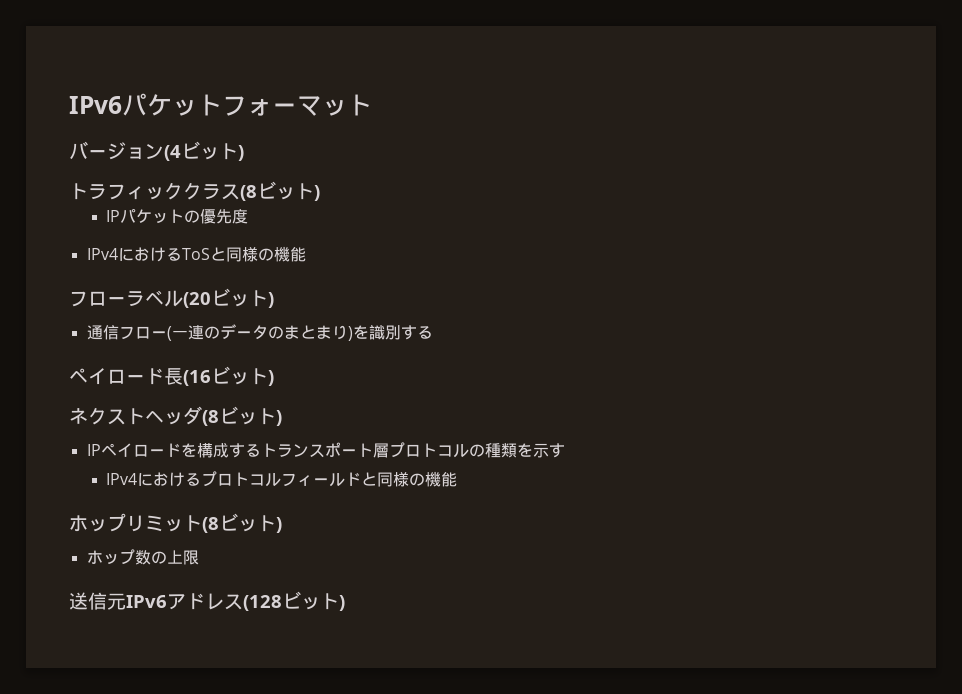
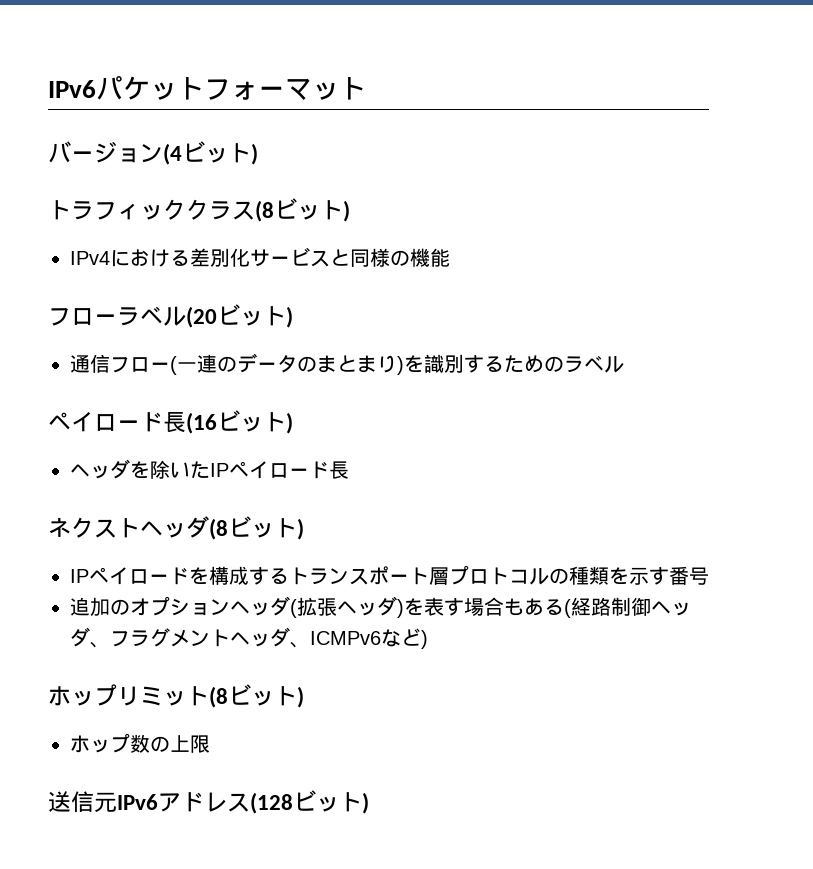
[105,209,248,224] [86,247,210,262] // IPパケットの優先度 // IPv4におけるToS -> [70,247,330,267] // IPv4における差別化サービス
(433, 332) none -> [504,355,624,373] ためのラベル
(274, 378) none -> [70,459,349,479] // ヘッダを除いたIPペイロード長
[105,471,457,487] // IPv4におけるプロトコルフィールドと同様の機能 -> [669,566,709,585] [70,596,691,618] [70,627,428,649] 番号 // 追加のオプションヘッダ(拡張ヘッダ)を表す場合もある(経路制御ヘッダ、フラグメントヘッダ、ICMPv6など)

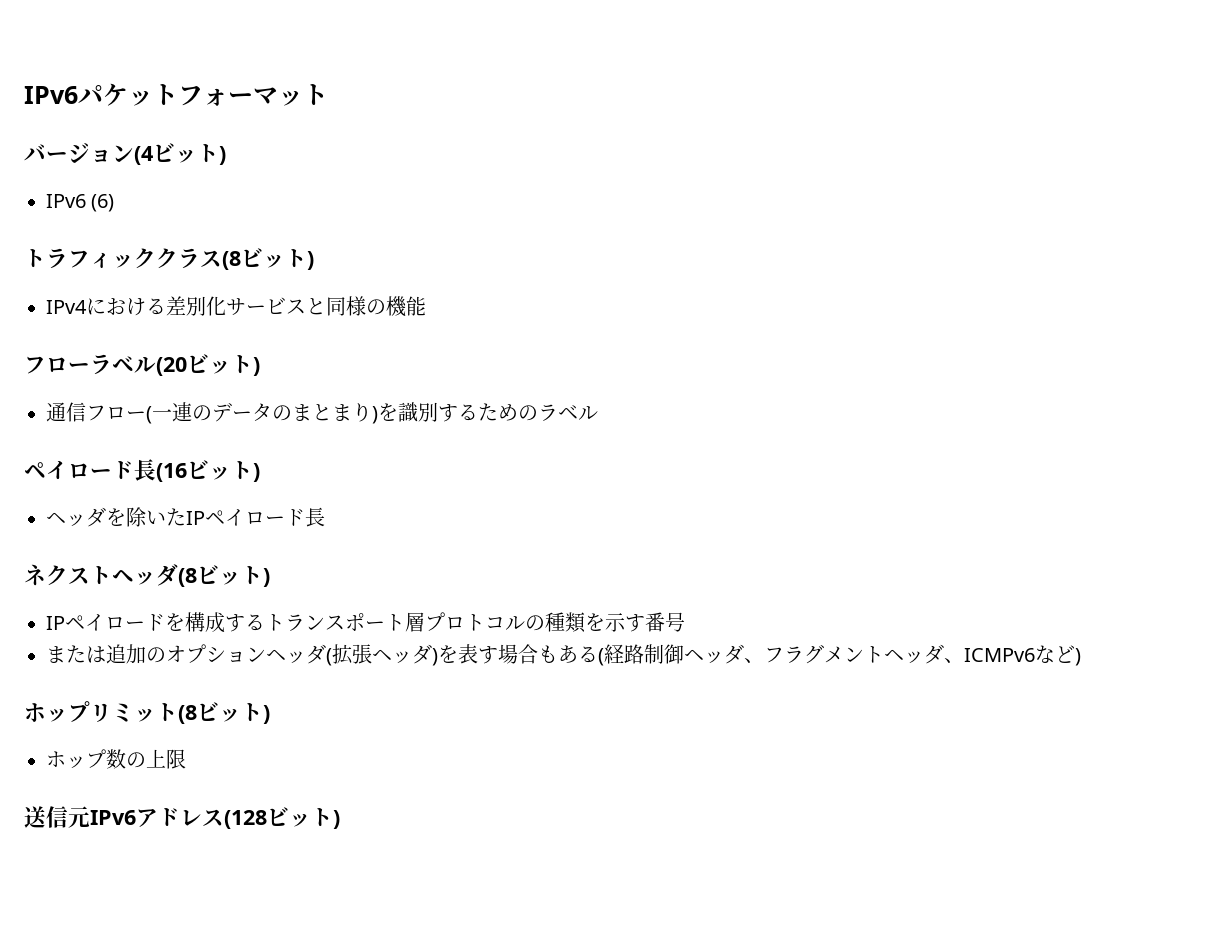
(258, 154) none -> [46,194,115,212] // IPv6 (6)
(709, 576) none -> [46,645,106,663] または

